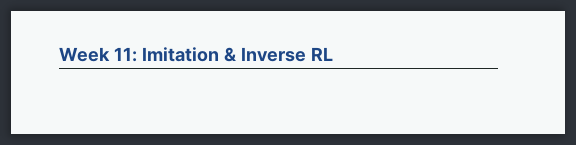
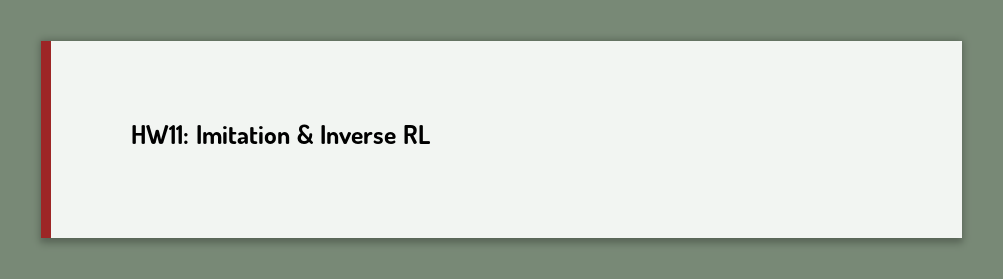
[59,47,137,62] Week 11: -> [131,125,189,144] HW11:

